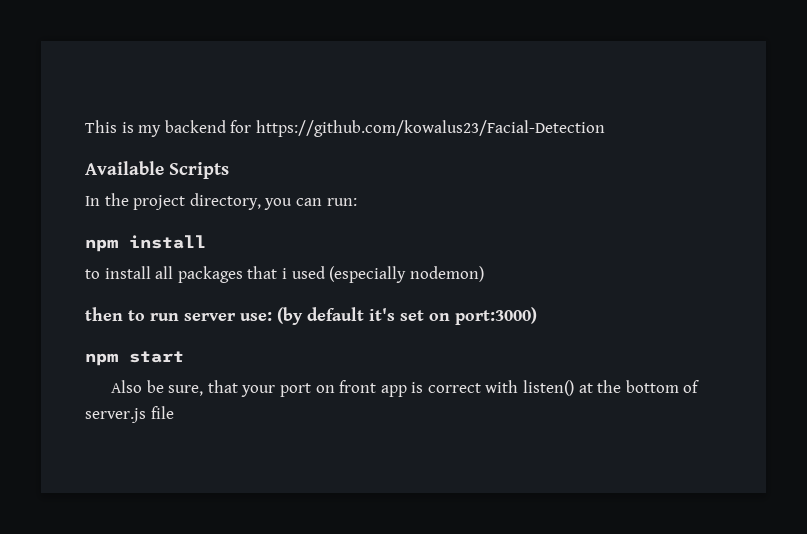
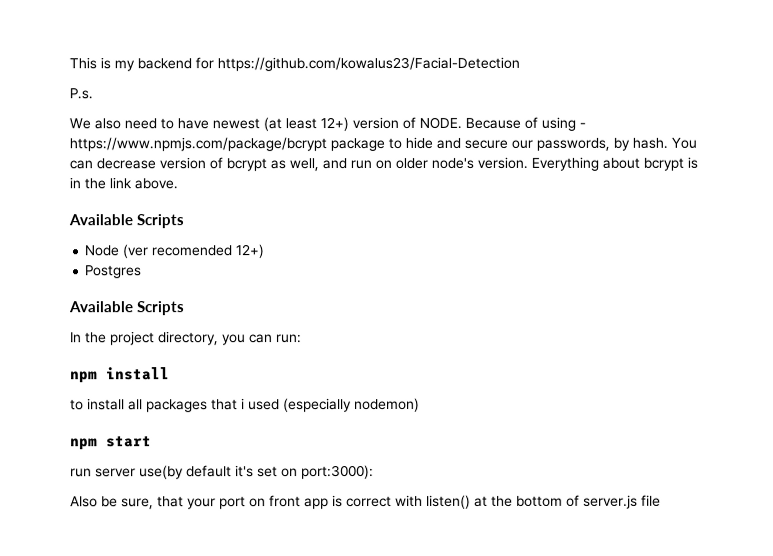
(605, 128) none -> [69,88,93,100] [69,116,586,132] [69,136,697,152] [69,156,698,172] [69,177,178,190] [68,214,185,229] [84,244,265,259] [84,265,143,279] // P.s. // We also need to have newest (at least 12+) version of NODE. Because of using - https://www.npmjs.com/package/bcrypt package to hide and secure our passwords, by hash. You can decrease version of bcrypt as well, and run on older node's version. Everything about bcrypt is in the link above. // Available Scripts // Node (ver recomended 12+) // Postgres
[85,307,303,325] then to run server use: (by -> [70,436,152,451] [70,465,184,480] npm start // run server use(by
[455,307,537,325] [85,351,184,366] port:3000) // npm start -> [301,465,374,480] port:3000):

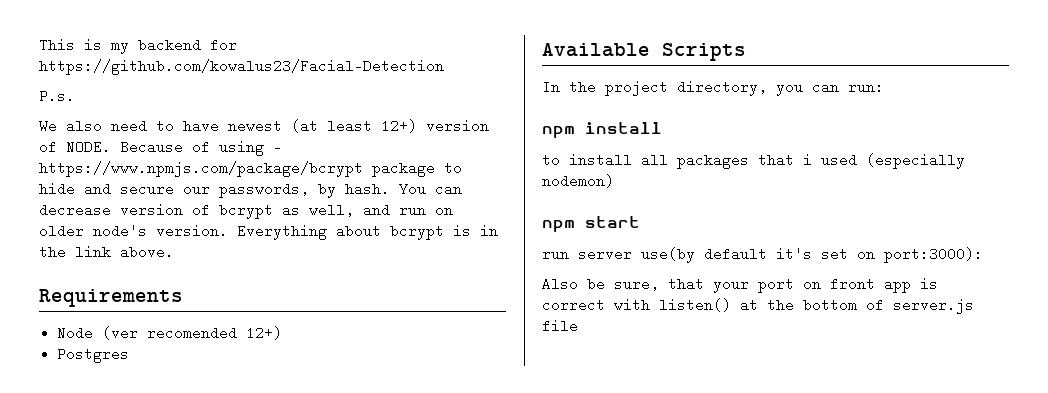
[68,214,185,229] Available Scripts -> [39,289,183,307] Requirements

